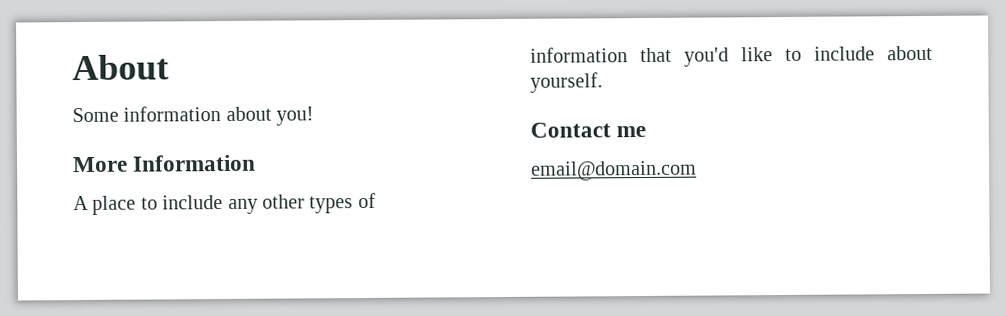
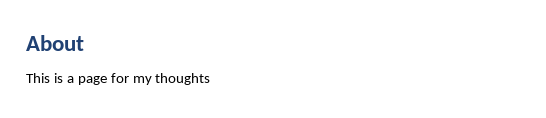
[72,106,315,126] [72,154,257,173] [73,192,376,215] [530,45,933,67] [530,72,603,93] [530,122,647,138] [531,160,697,181] Some information about you! // More Information // A place to include any other types of information that you'd like to include about yourself. // Contact me // email@domain.com -> [26,73,211,85] This is a page for my thoughts

